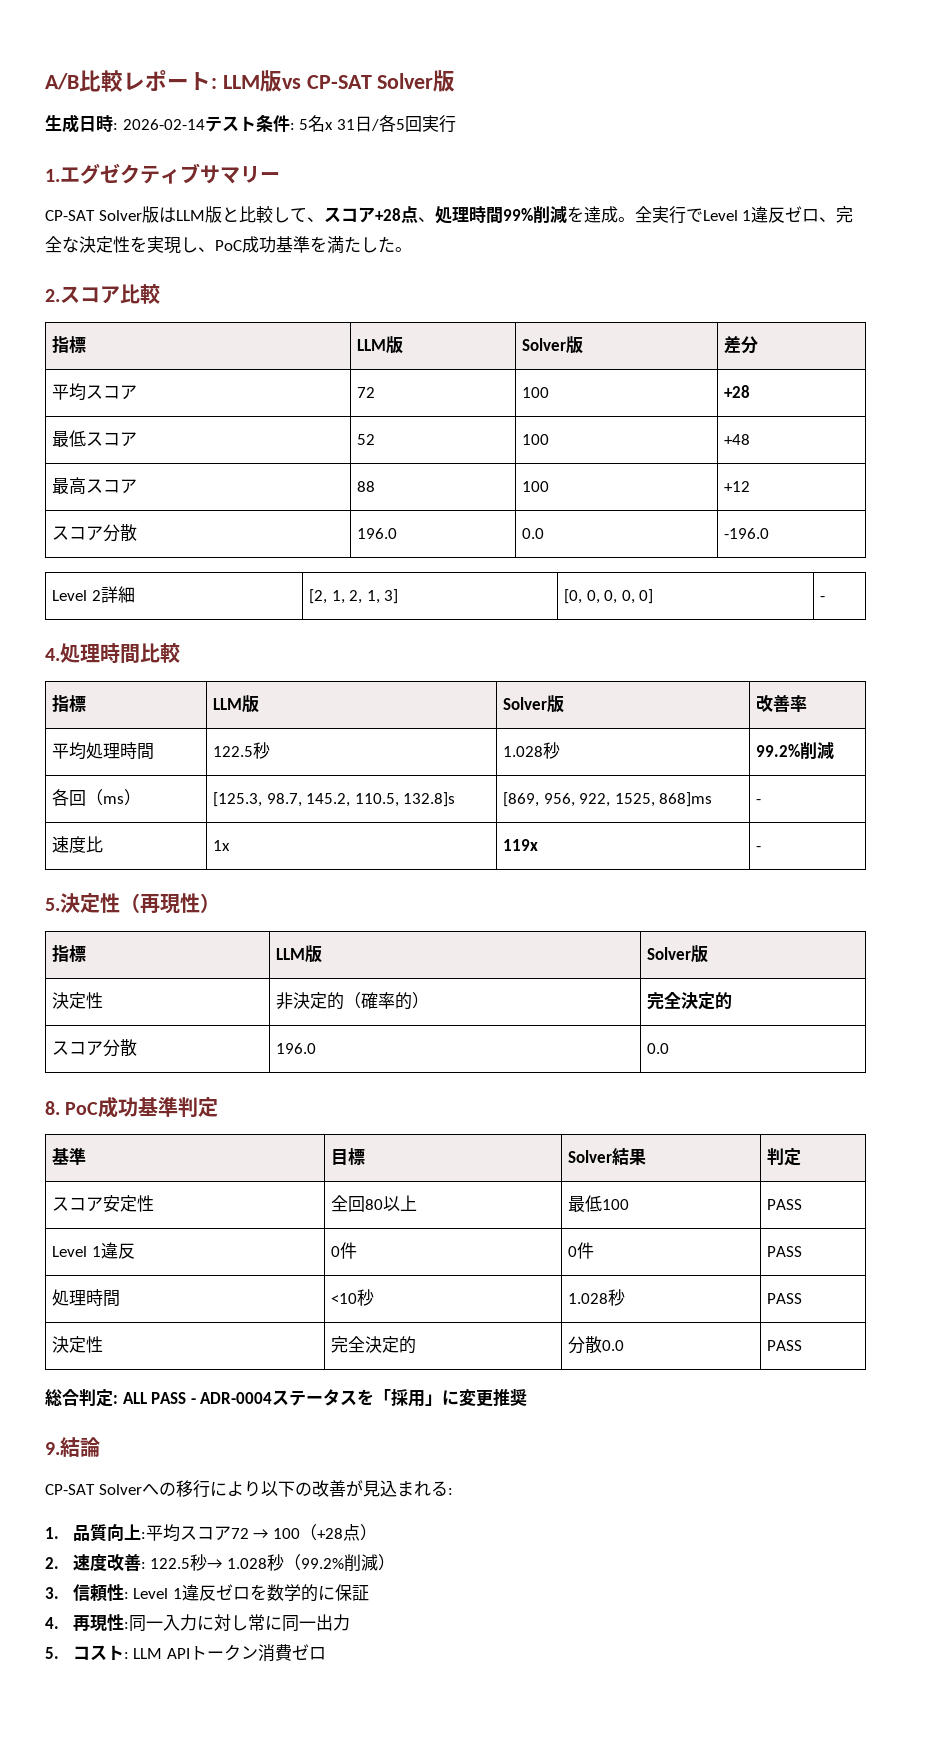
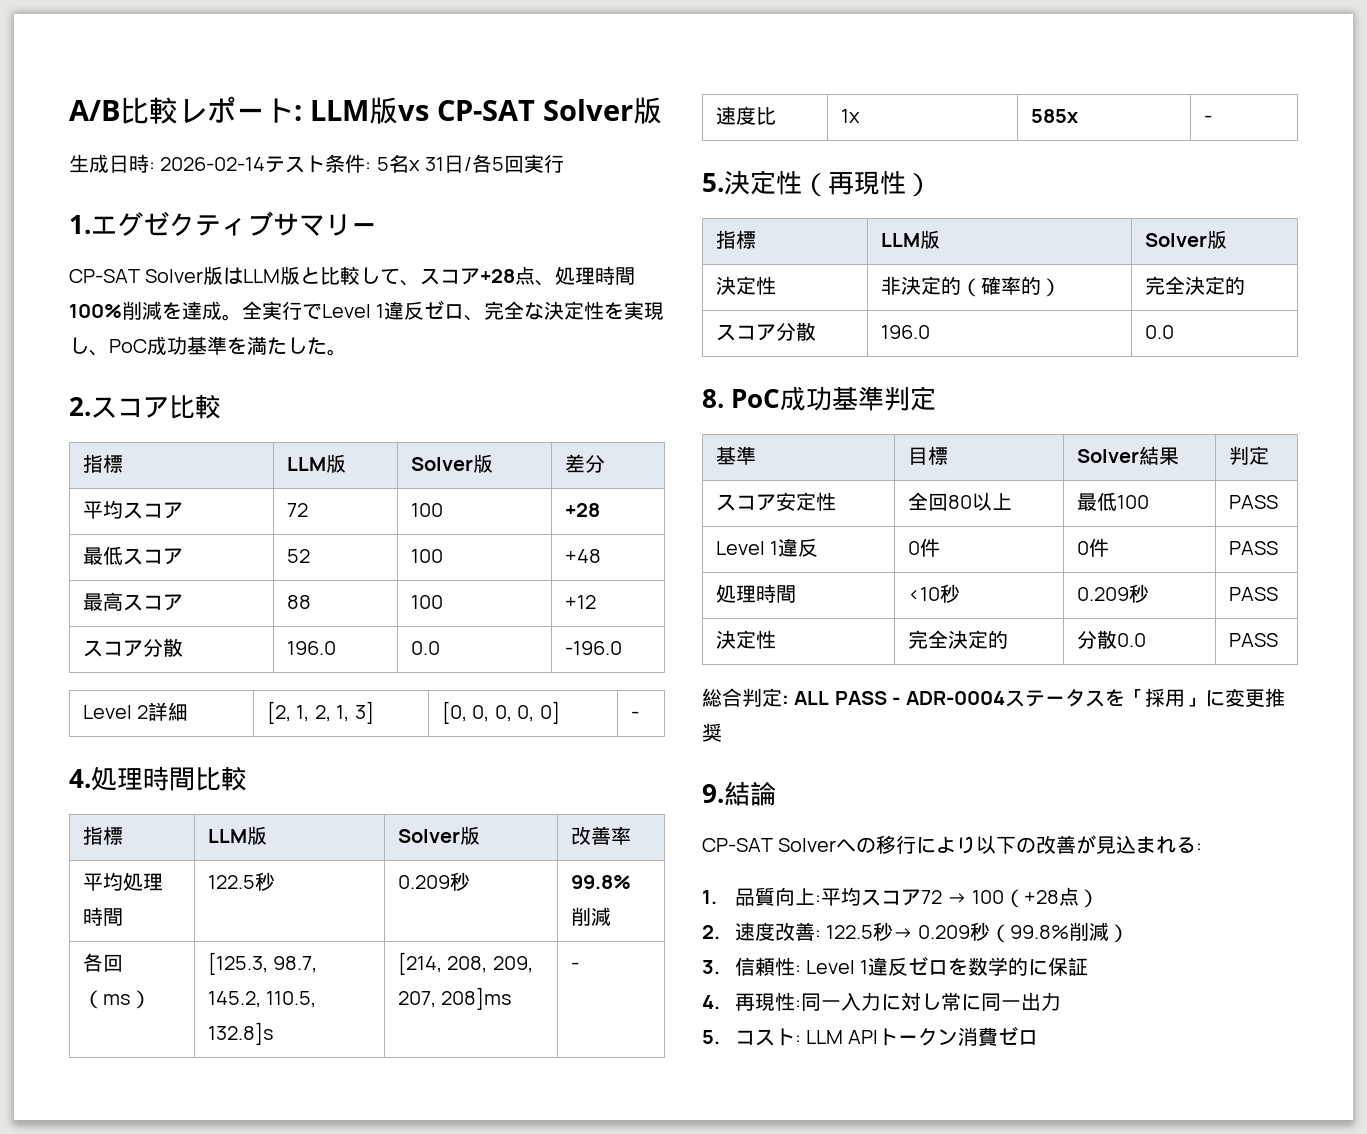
[502,208,533,221] 99% -> [69,304,122,318] 100%
[502,742,560,759] [755,744,800,757] 1.028秒 | 99.2% -> [398,872,471,891] [571,875,632,889] 0.209秒 | 99.8%
[502,792,713,807] [869, 956, 922, 1525, 868]ms -> [398,952,533,975] [398,987,513,1010] [214, 208, 209, 207, 208]ms
[502,839,538,851] 119x -> [1031,109,1079,123] 585x
[567,1293,608,1304] 1.028 -> [1077,587,1130,601] 0.209
[226,1554,344,1571] 1.028秒（99.2% -> [918,922,1070,943] 0.209秒（99.8%

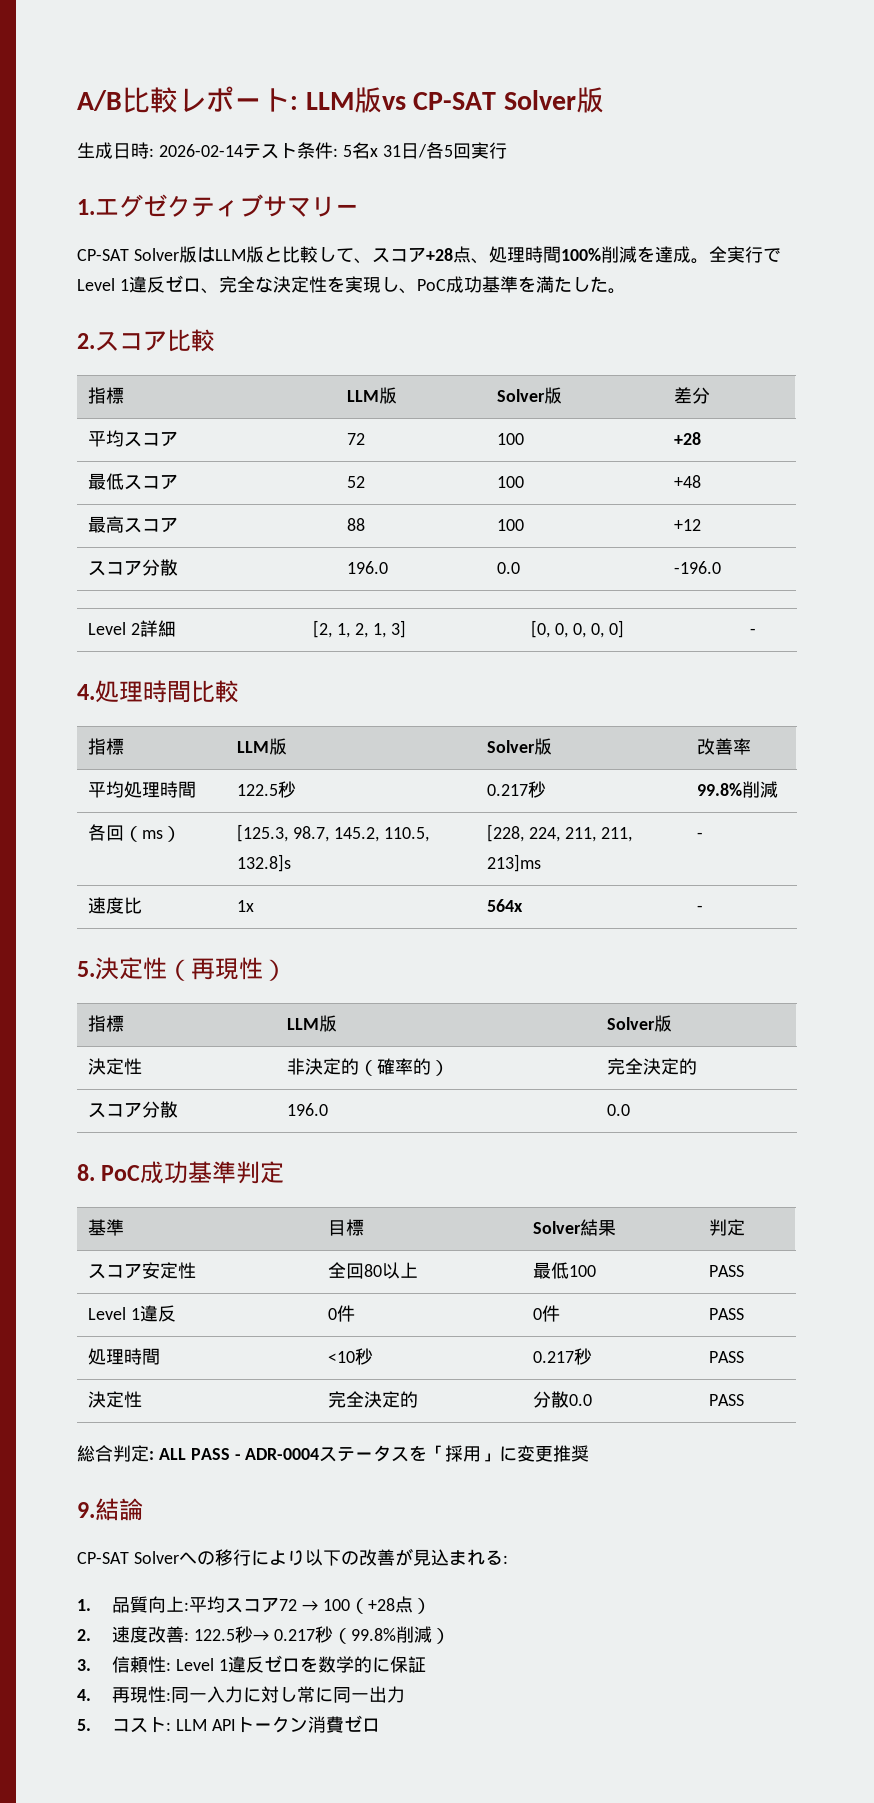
[398,875,451,889] 0.209 -> [487,784,529,796] 0.217
[398,952,533,975] [398,987,513,1010] [214, 208, 209, 207, 208]ms -> [487,824,632,842] [487,854,542,872] [228, 224, 211, 211, 213]ms
[1031,109,1079,123] 585x -> [487,899,524,912] 564x
[1077,587,1130,601] 0.209 -> [533,1351,575,1363] 0.217
[918,925,971,939] 0.209 -> [274,1629,316,1641] 0.217

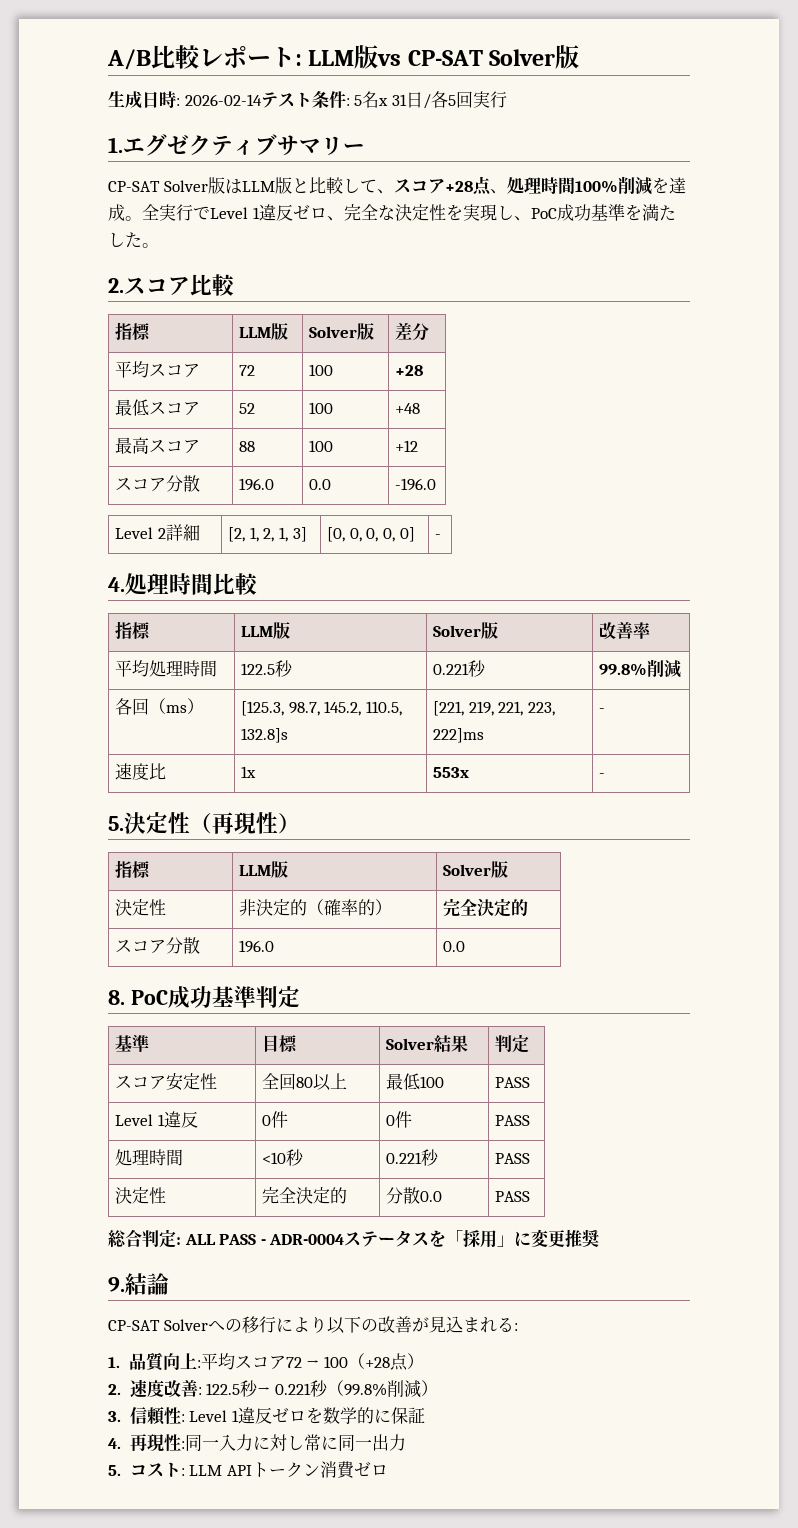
[487,784,529,796] 0.217 -> [433,663,470,675] 0.221
[487,824,632,842] [487,854,542,872] [228, 224, 211, 211, 213]ms -> [433,701,555,716] [433,728,485,743] [221, 219, 221, 223, 222]ms
[487,899,524,912] 564x -> [433,767,470,778] 553x
[533,1351,575,1363] 0.217 -> [386,1152,423,1164] 0.221
[274,1629,316,1641] 0.217 -> [274,1383,311,1395] 0.221

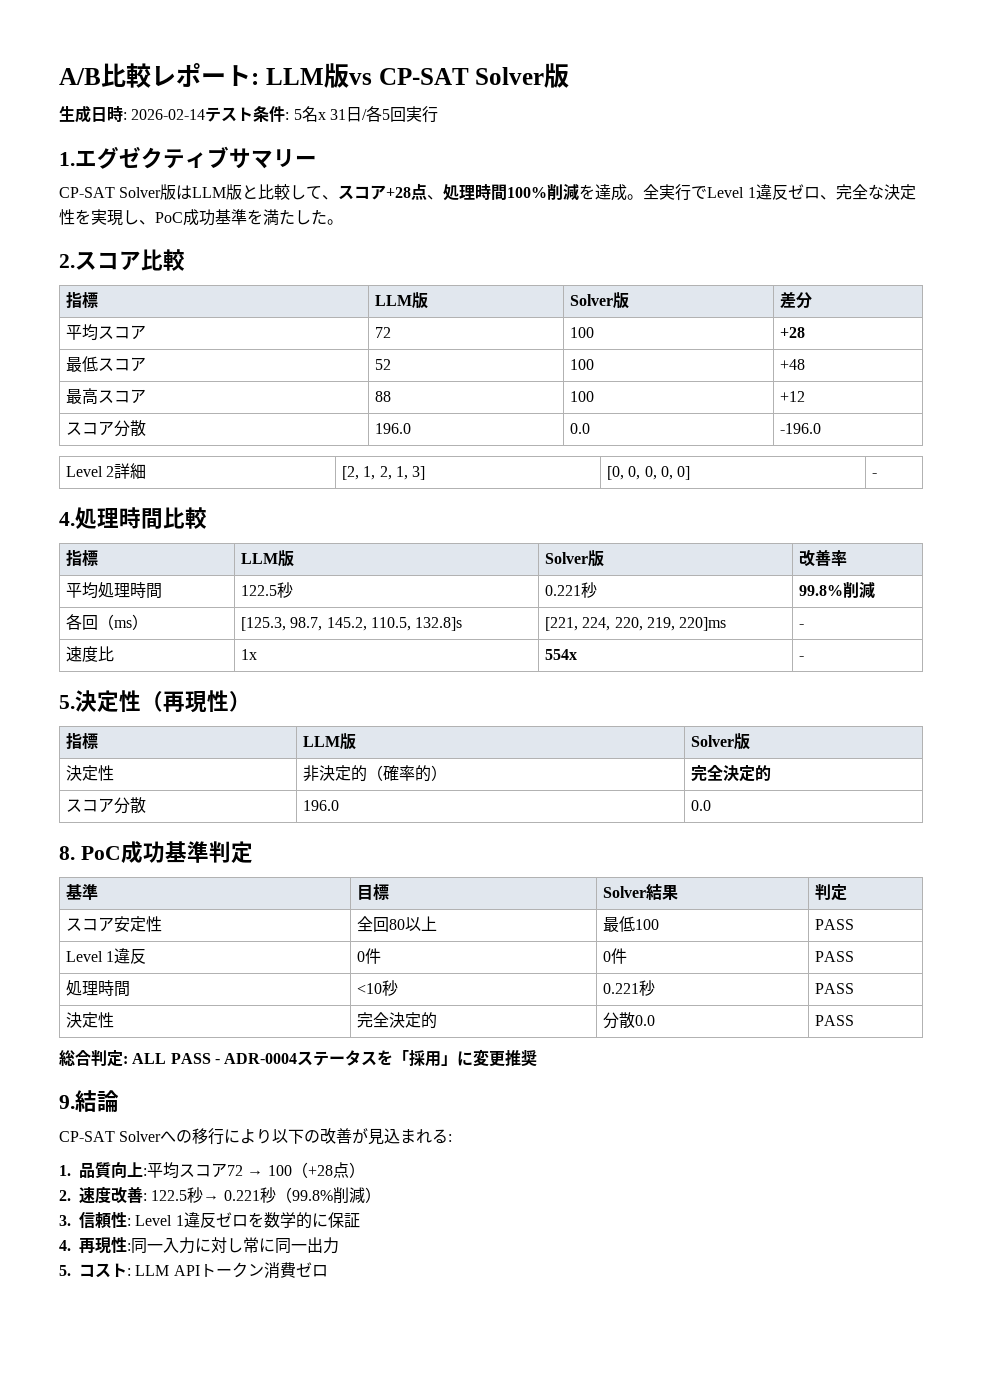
[468,701,555,716] [433,728,485,743] 219, 221, 223, 222]ms -> [582,617,727,631] 224, 220, 219, 220]ms
[433,767,470,778] 553x -> [545,649,578,660] 554x

